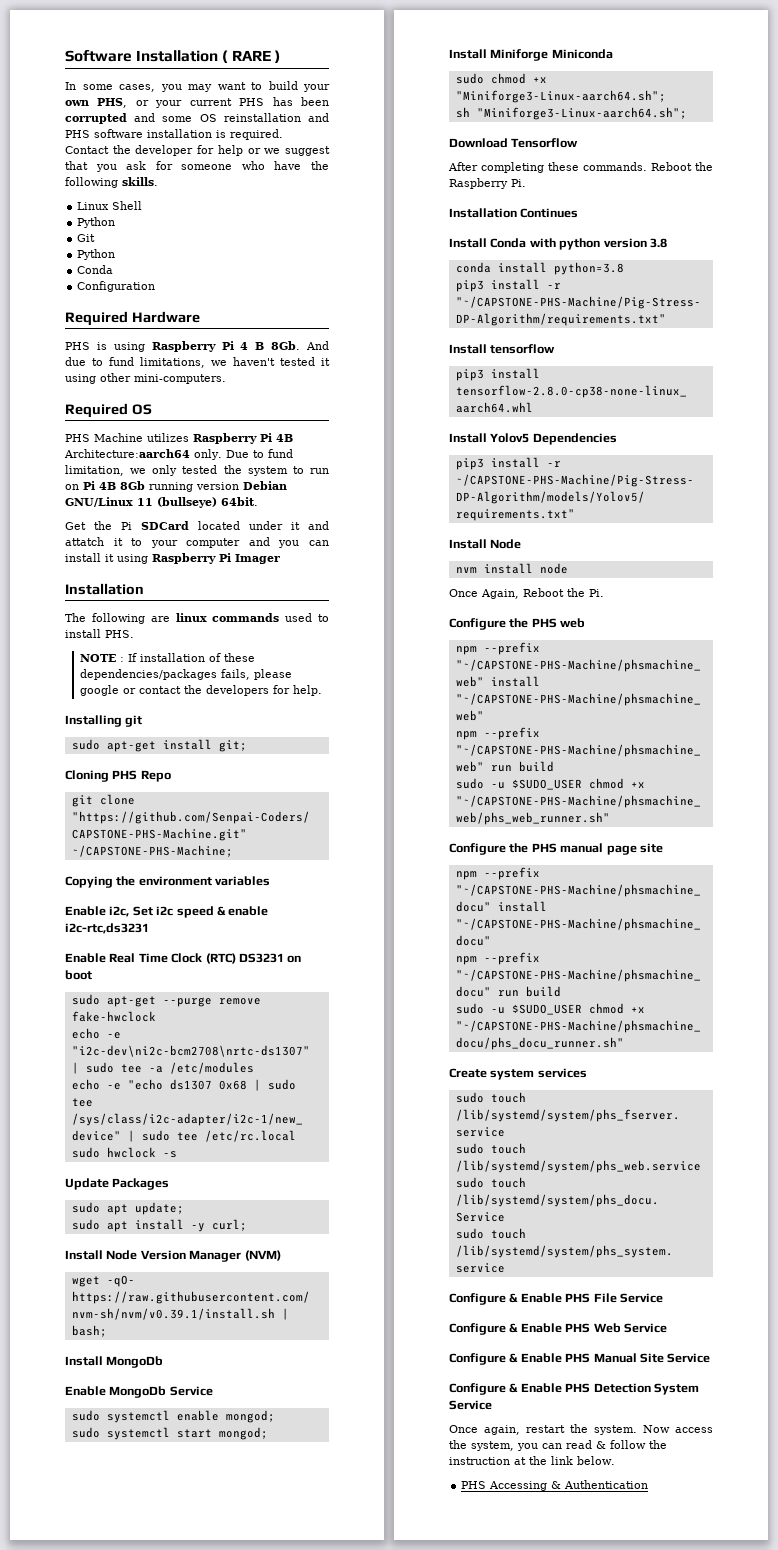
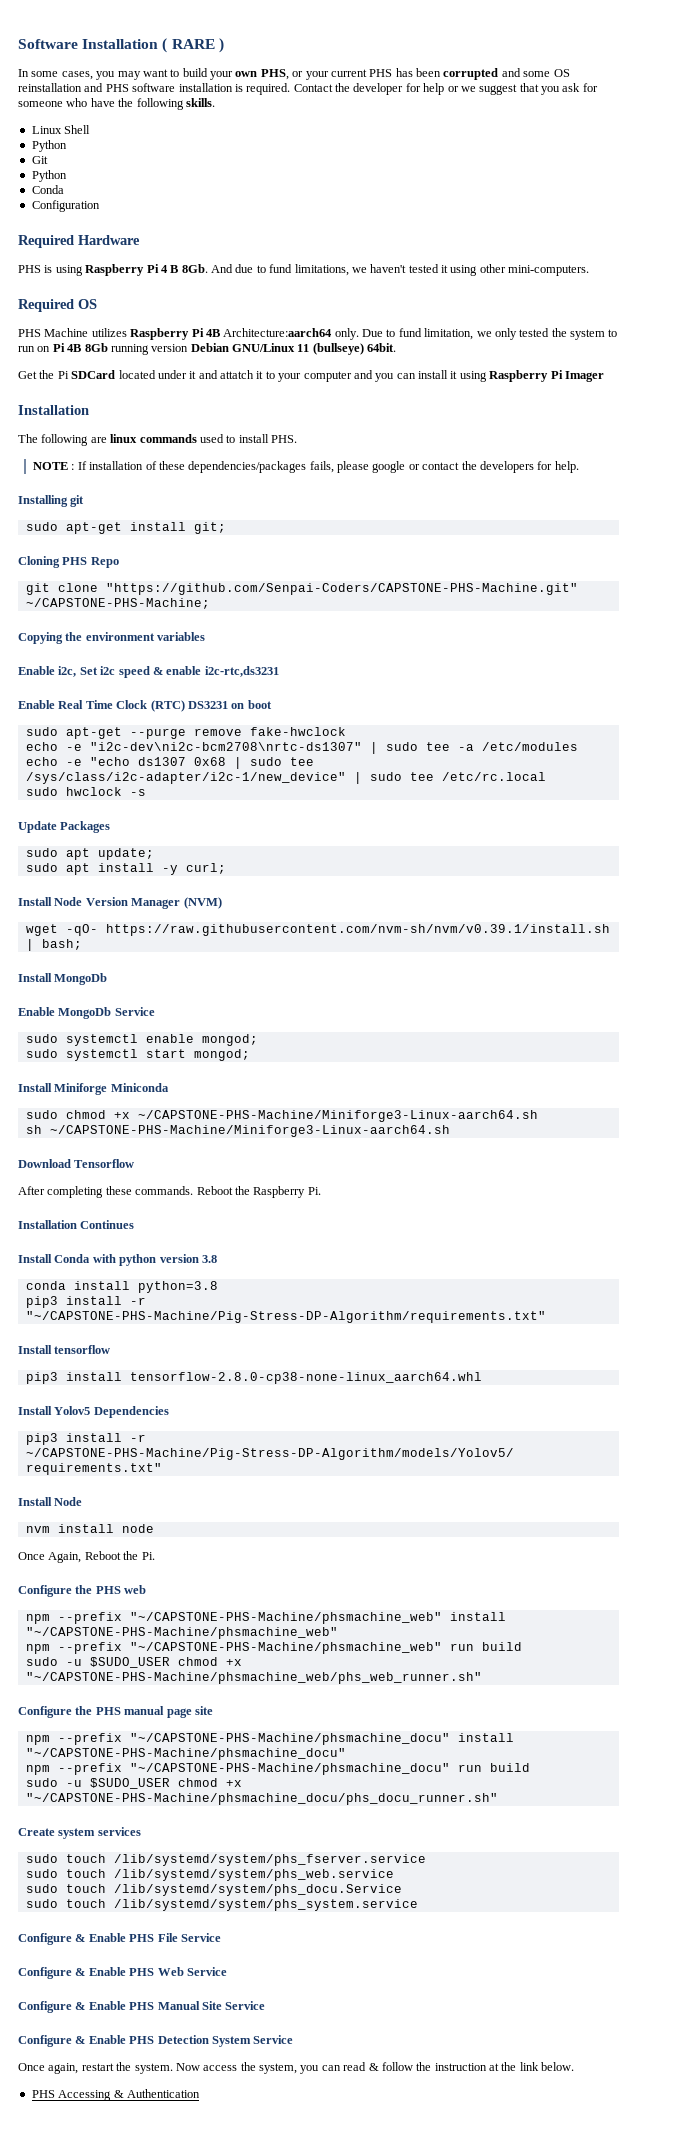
[455,90,666,103] "Miniforge3-Linux-aarch64.sh"; -> [137,1110,538,1122] ~/CAPSTONE-PHS-Machine/Miniforge3-Linux-aarch64.sh
[476,107,687,120] "Miniforge3-Linux-aarch64.sh"; -> [49,1125,450,1137] ~/CAPSTONE-PHS-Machine/Miniforge3-Linux-aarch64.sh

